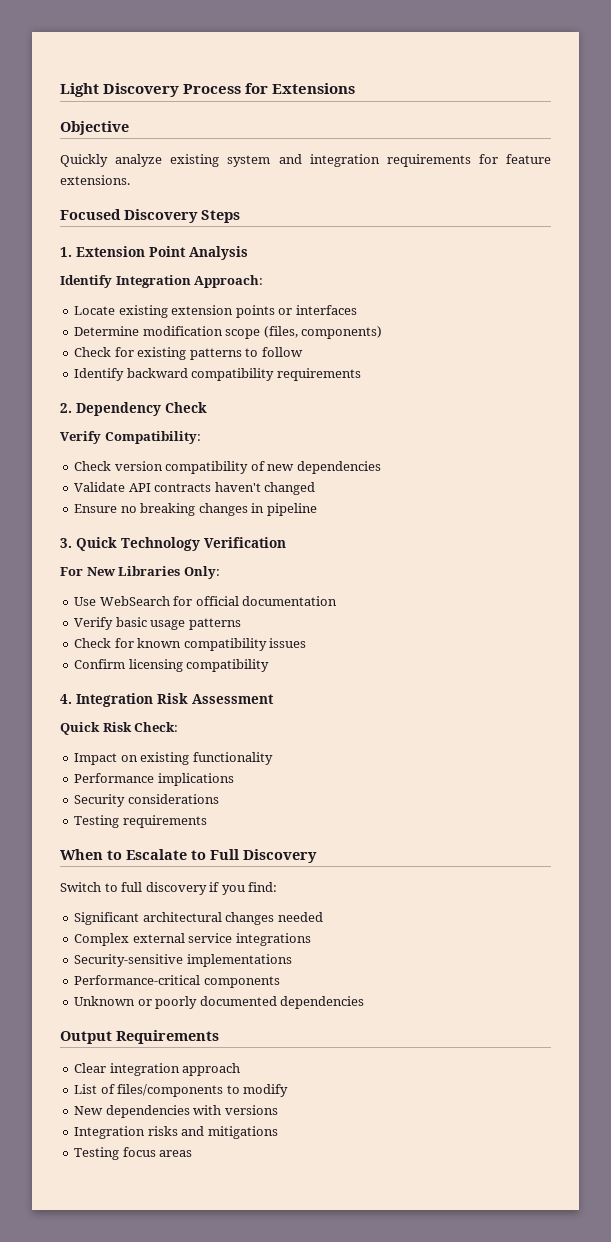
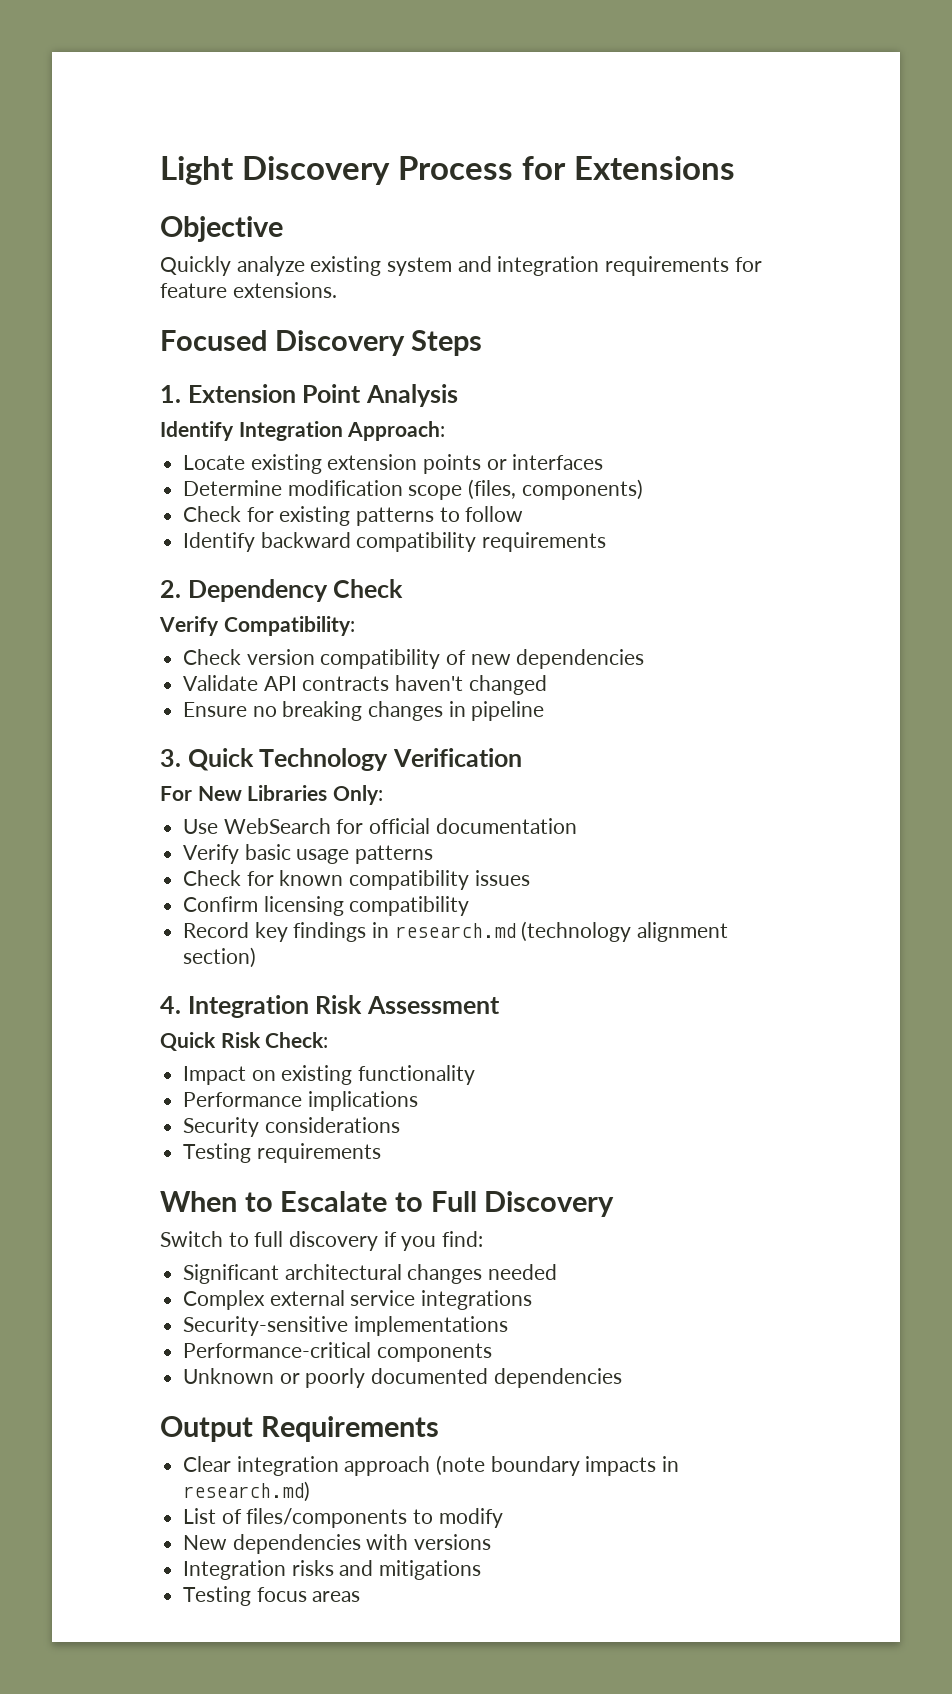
(270, 665) none -> [183,921,729,942] [183,947,257,968] // Record key findings in research.md (technology alignment section)
(241, 1069) none -> [436,1455,680,1476] [183,1481,311,1502] (note boundary impacts in research.md)

